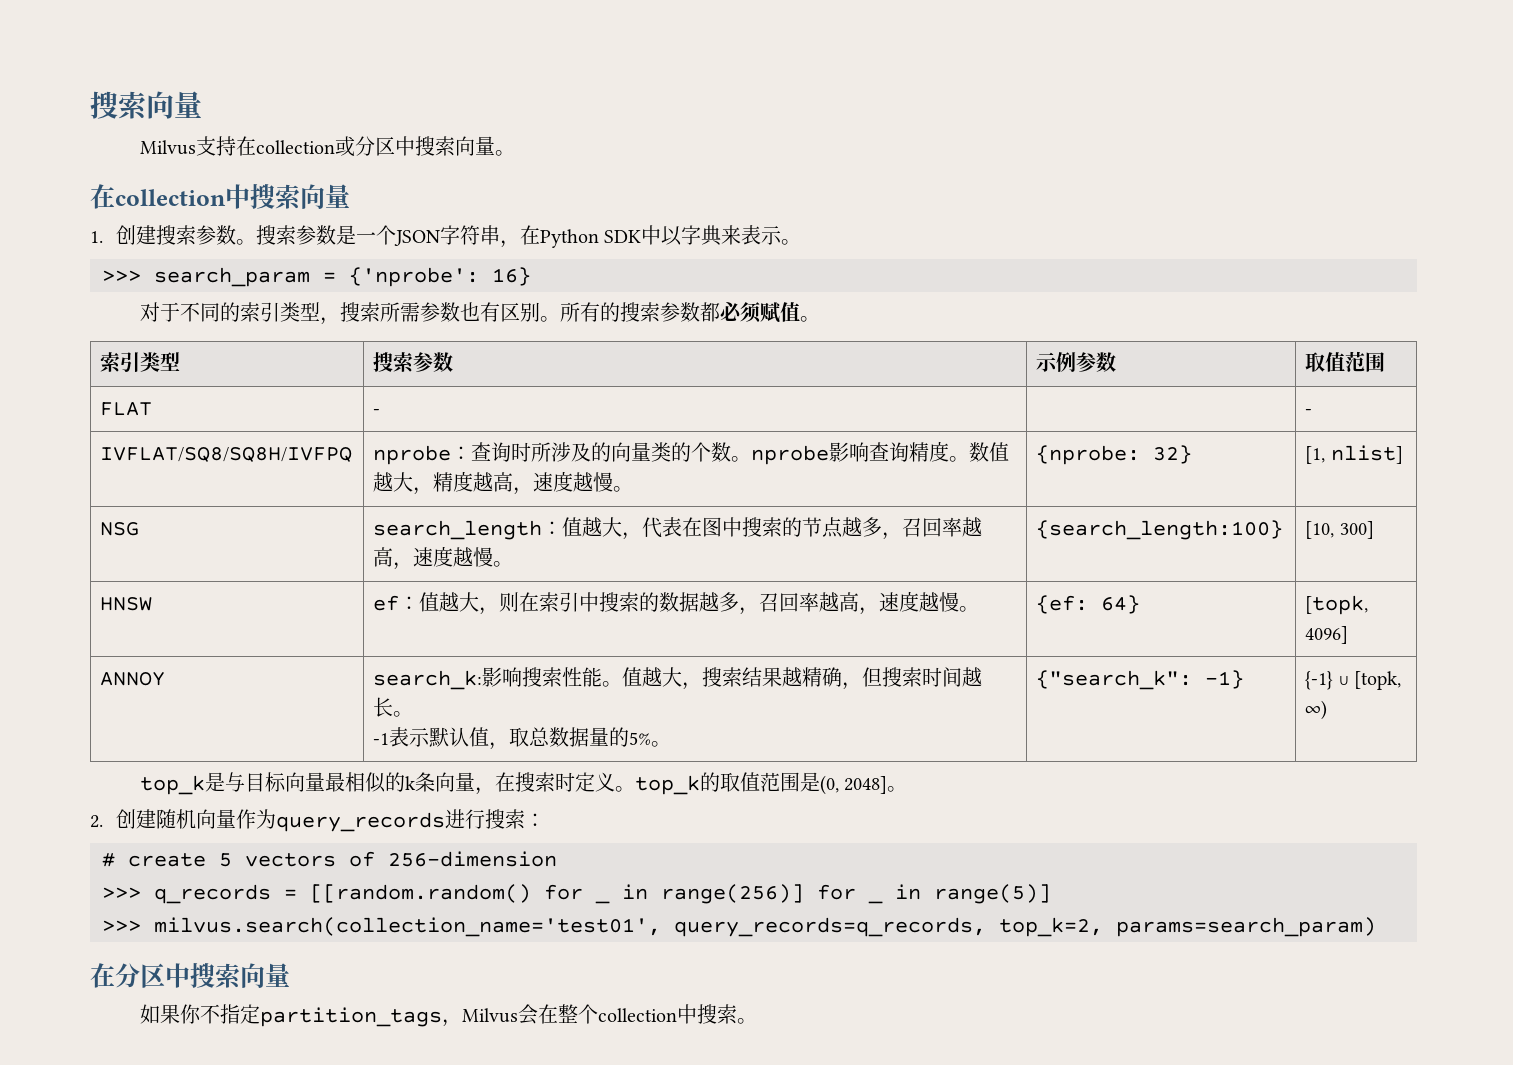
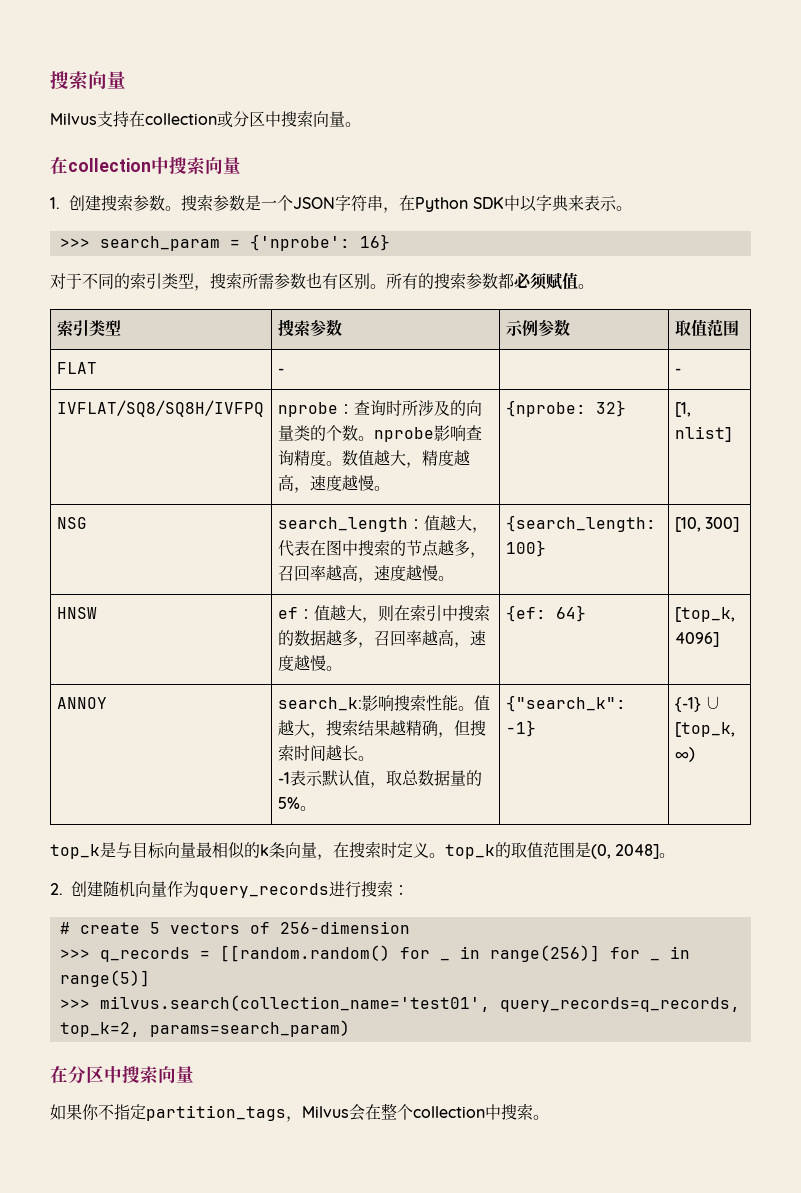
[1036,520,1284,540] {search_length:100} -> [505,515,656,532] [505,540,546,557] {search_length: 100}
[1305,595,1369,615] [topk, -> [674,607,735,622] [top_k,
[1354,671,1402,690] [topk, -> [674,722,735,737] [top_k,

